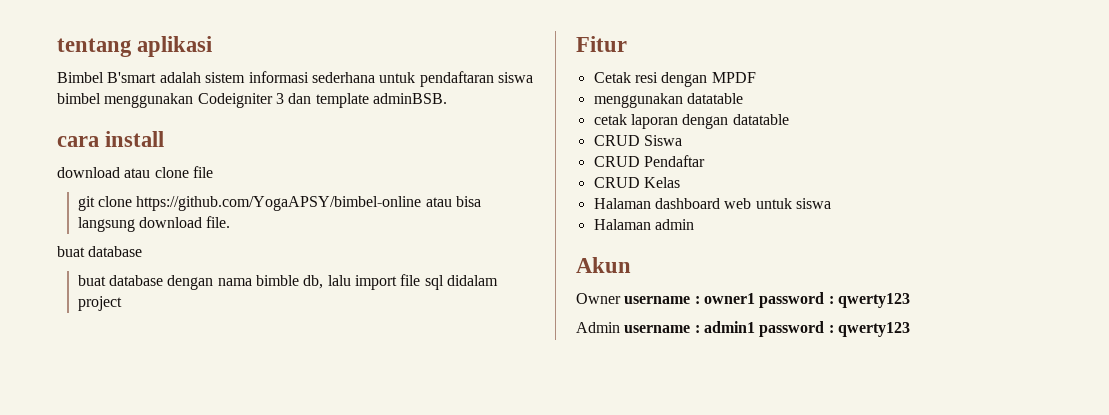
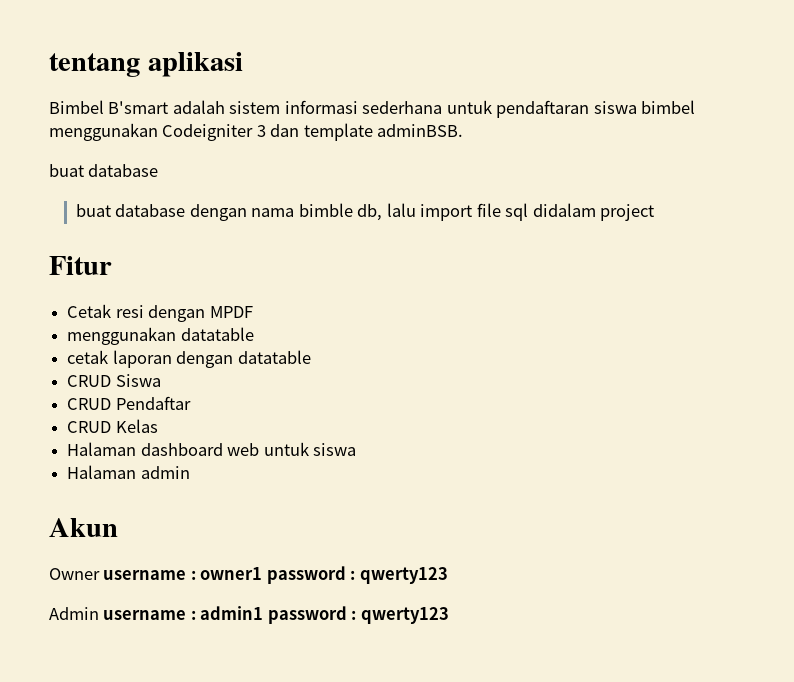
[57,131,165,147] [57,166,213,178] [77,196,482,211] [77,216,231,232] // cara install // download atau clone file // git clone https://github.com/YogaAPSY/bimbel-online atau bisa langsung download file. -> (464, 130) none

